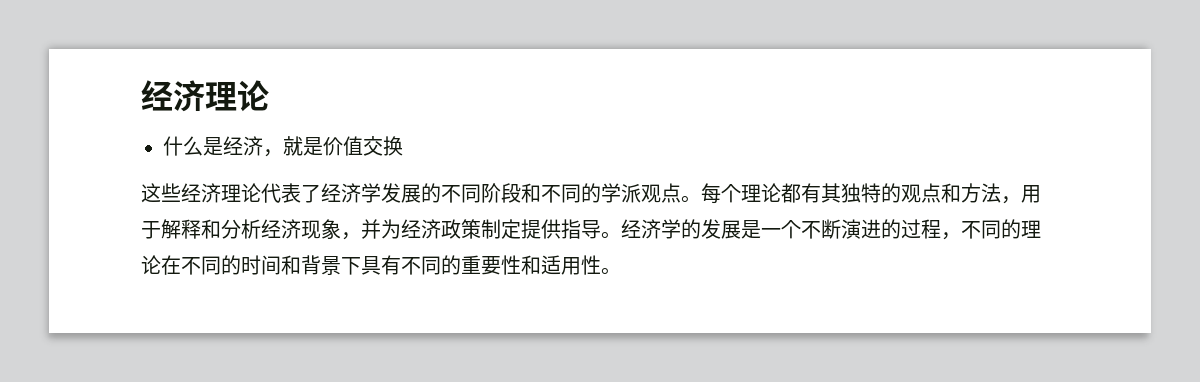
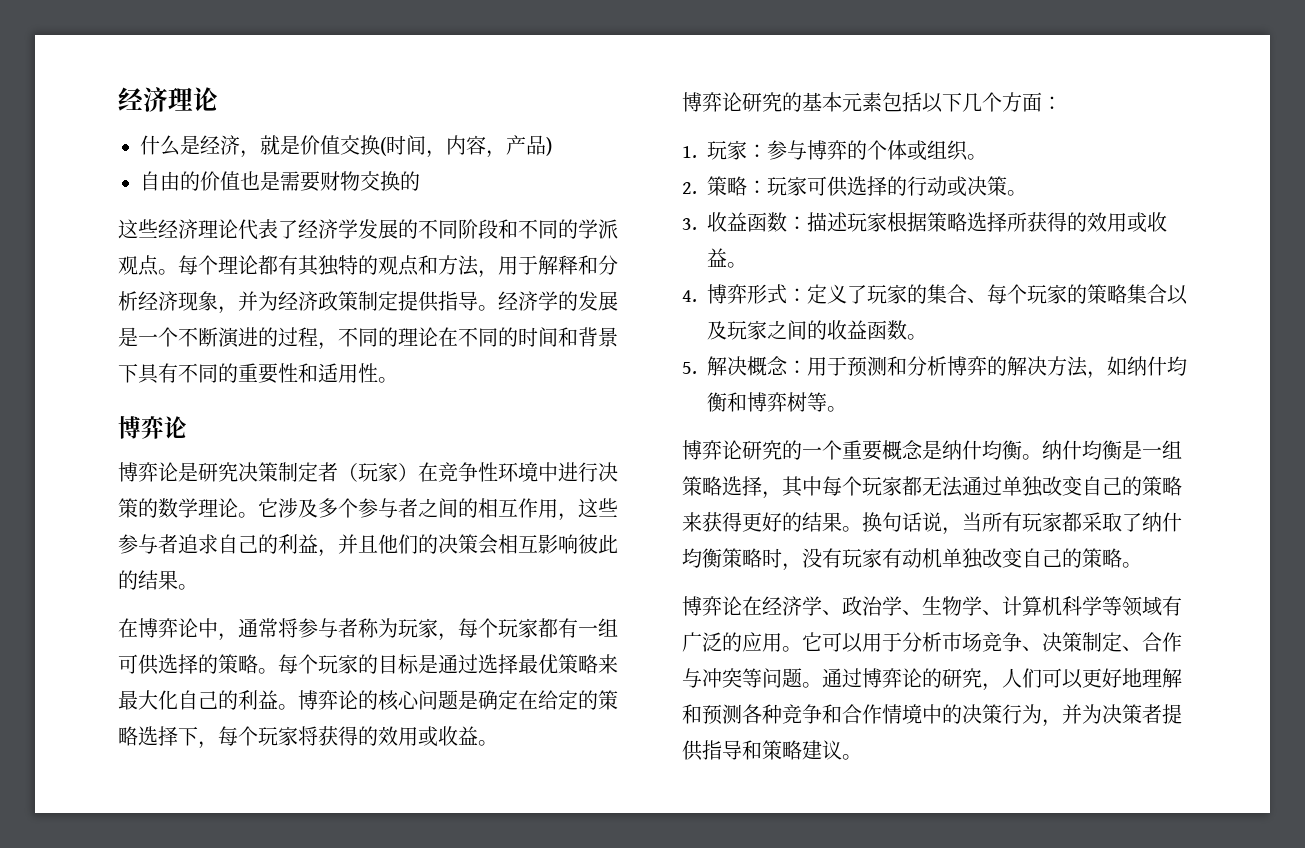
(403, 146) none -> [380,135,552,158] [140,171,420,192] (时间，内容，产品) // 自由的价值也是需要财物交换的
(621, 271) none -> [118,416,187,439] [118,462,618,482] [118,498,618,521] [118,534,618,557] [118,570,198,590] [118,618,618,641] [118,654,618,675] [118,690,618,711] [118,726,498,749] [682,92,1062,113] [682,140,987,161] [682,176,1027,197] [682,212,1167,233] [707,248,747,268] [682,284,1188,305] [707,320,927,340] [682,356,1187,379] [707,392,847,412] [682,440,1182,461] [682,476,1182,499] [682,512,1182,535] [682,548,1142,571] [682,596,1182,617] [682,632,1182,653] [682,668,1182,691] [682,704,1182,727] [682,740,862,761] // 博弈论 // 博弈论是研究决策制定者（玩家）在竞争性环境中进行决策的数学理论。它涉及多个参与者之间的相互作用，这些参与者追求自己的利益，并且他们的决策会相互影响彼此的结果。 // 在博弈论中，通常将参与者称为玩家，每个玩家都有一组可供选择的策略。每个玩家的目标是通过选择最优策略来最大化自己的利益。博弈论的核心问题是确定在给定的策略选择下，每个玩家将获得的效用或收益。 // 博弈论研究的基本元素包括以下几个方面： // 1.玩家：参与博弈的个体或组织。 // 2.策略：玩家可供选择的行动或决策。 // 3.收益函数：描述玩家根据策略选择所获得的效用或收益。 // 4.博弈形式：定义了玩家的集合、每个玩家的策略集合以及玩家之间的收益函数。 // 5.解决概念：用于预测和分析博弈的解决方法，如纳什均衡和博弈树等。 // 博弈论研究的一个重要概念是纳什均衡。纳什均衡是一组策略选择，其中每个玩家都无法通过单独改变自己的策略来获得更好的结果。换句话说，当所有玩家都采取了纳什均衡策略时，没有玩家有动机单独改变自己的策略。 // 博弈论在经济学、政治学、生物学、计算机科学等领域有广泛的应用。它可以用于分析市场竞争、决策制定、合作与冲突等问题。通过博弈论的研究，人们可以更好地理解和预测各种竞争和合作情境中的决策行为，并为决策者提供指导和策略建议。

